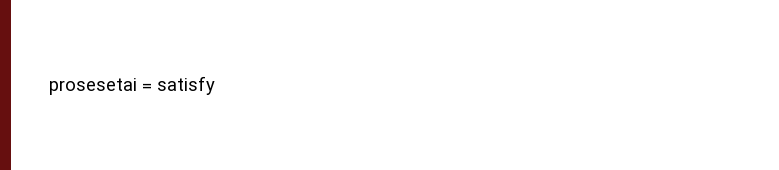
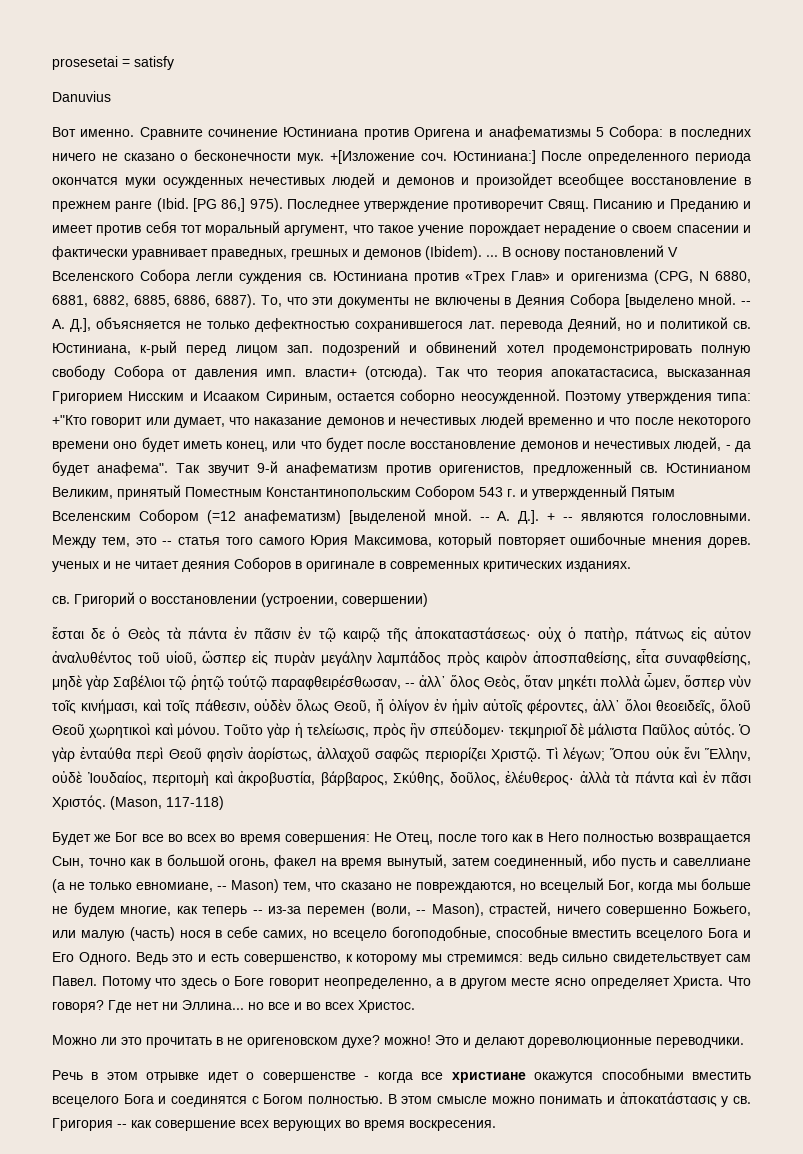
(215, 85) none -> [52,91,111,102] [52,125,752,140] [52,149,751,164] [52,173,751,188] [52,198,751,212] [52,221,752,236] [52,245,678,260] [52,269,751,284] [52,293,751,308] [52,317,752,332] [52,341,751,356] [52,365,751,380] [52,389,751,404] [52,413,752,428] [52,437,751,452] [52,461,751,476] [52,485,675,500] [52,509,751,524] [52,533,751,548] [52,557,631,572] [52,592,428,607] [52,627,751,642] [52,649,751,666] [52,673,751,690] [52,699,751,714] [52,723,751,738] [52,747,752,762] [52,771,751,786] [52,795,224,810] [52,832,752,845] [52,854,751,869] [52,878,751,893] [52,902,751,917] [52,926,751,941] [52,952,751,965] [52,976,751,989] [52,1000,415,1013] [52,1035,744,1048] [52,1068,751,1083] [52,1092,751,1107] [52,1118,496,1131] // Danuvius // Вот именно. Сравните сочинение Юстиниана против Оригена и анафематизмы 5 Собора: в последних ничего не сказано о бесконечности мук. +[Изложение соч. Юстиниана:] После определенного периода окончатся муки осужденных нечестивых людей и демонов и произойдет всеобщее восстановление в прежнем ранге (Ibid. [PG 86,] 975). Последнее утверждение противоречит Свящ. Писанию и Преданию и имеет против себя тот моральный аргумент, что такое учение порождает нерадение о своем спасении и фактически уравнивает праведных, грешных и демонов (Ibidem). ... В основу постановлений V Вселенского Собора легли суждения св. Юстиниана против «Трех Глав» и оригенизма (CPG, N 6880, 6881, 6882, 6885, 6886, 6887). То, что эти документы не включены в Деяния Собора [выделено мной. -- А. Д.], объясняется не только дефектностью сохранившегося лат. перевода Деяний, но и политикой св. Юстиниана, к-рый перед лицом зап. подозрений и обвинений хотел продемонстрировать полную свободу Собора от давления имп. власти+ (отсюда). Так что теория апокатастасиса, высказанная Григорием Нисским и Исааком Сириным, остается соборно неосужденной. Поэтому утверждения типа: +"Кто говорит или думает, что наказание демонов и нечестивых людей временно и что после некоторого времени оно будет иметь конец, или что будет после восстановление демонов и нечестивых людей, - да будет анафема". Так звучит 9-й анафематизм против оригенистов, предложенный св. Юстинианом Великим, принятый Поместным Константинопольским Собором 543 г. и утвержденный Пятым Вселенским Собором (=12 анафематизм) [выделеной мной. -- А. Д.]. + -- являются голословными. Между тем, это -- статья того самого Юрия Максимова, который повторяет ошибочные мнения дорев. ученых и не читает деяния Соборов в оригинале в современных критических изданиях. // св. Григорий о восстановлении (устроении, совершении) // ἔσται δε ὁ Θεὸς τὰ πάντα ἐν πᾶσιν ἐν τῷ καιρῷ τῆς ἀποκαταστάσεως· οὐχ ὁ πατὴρ, πάτνως εἰς αὐτον ἀναλυθέντος τοῦ υἱοῦ, ὥσπερ εἰς πυρὰν μεγάλην λαμπάδος πρὸς καιρὸν ἀποσπαθείσης, εἶτα συναφθείσης, μηδὲ γὰρ Σαβέλιοι τῷ ῥητῷ τούτῷ παραφθειρέσθωσαν, -- ἀλλ᾿ ὅλος Θεὸς, ὅταν μηκέτι πολλὰ ὧμεν, ὅσπερ νὺν τοῖς κινήμασι, καὶ τοῖς πάθεσιν, οὐδὲν ὅλως Θεοῦ, ἤ ὀλίγον ἐν ἡμὶν αὐτοῖς φέροντες, ἀλλ᾿ ὅλοι θεοειδεῖς, ὅλοῦ Θεοῦ χωρητικοὶ καὶ μόνου. Τοῦτο γὰρ ἡ τελείωσις, πρὸς ἣν σπεύδομεν· τεκμηριοῖ δὲ μάλιστα Παῦλος αὐτός. Ὁ γὰρ ἐνταύθα περὶ Θεοῦ φησὶν ἀορίστως, ἀλλαχοῦ σαφῶς περιορίζει Χριστῷ. Τὶ λέγων; Ὅπου οὐκ ἔνι Ἕλλην, οὐδὲ Ἰουδαίος, περιτομὴ καὶ ἀκροβυστία, βάρβαρος, Σκύθης, δοῦλος, ἐλέυθερος· ἀλλὰ τὰ πάντα καὶ ἐν πᾶσι Χριστός. (Mason, 117-118) // Будет же Бог все во всех во время совершения: Не Отец, после того как в Него полностью возвращается Сын, точно как в большой огонь, факел на время вынутый, затем соединенный, ибо пусть и савеллиане (а не только евномиане, -- Mason) тем, что сказано не повреждаются, но всецелый Бог, когда мы больше не будем многие, как теперь -- из-за перемен (воли, -- Mason), страстей, ничего совершенно Божьего, или малую (часть) нося в себе самих, но всецело богоподобные, способные вместить всецелого Бога и Его Одного. Ведь это и есть совершенство, к которому мы стремимся: ведь сильно свидетельствует сам Павел. Потому что здесь о Боге говорит неопределенно, а в другом месте ясно определяет Христа. Что говоря? Где нет ни Эллина... но все и во всех Христос. // Можно ли это прочитать в не оригеновском духе? можно! Это и делают дореволюционные переводчики. // Речь в этом отрывке идет о совершенстве - когда все христиане окажутся способными вместить всецелого Бога и соединятся с Богом полностью. В этом смысле можно понимать и ἀποκατάστασις у св. Григория -- как совершение всех верующих во время воскресения.

